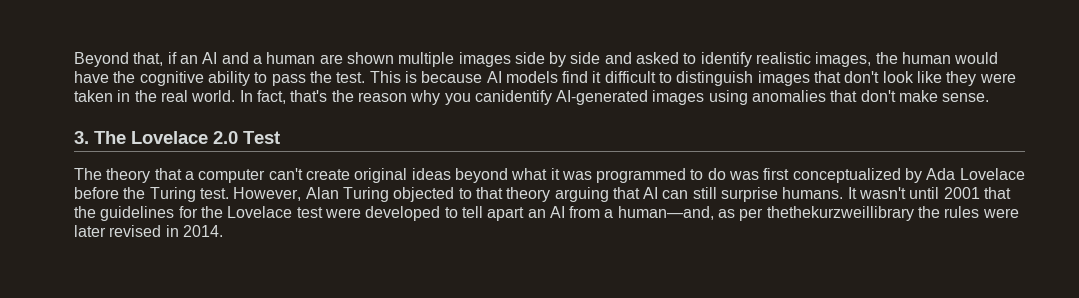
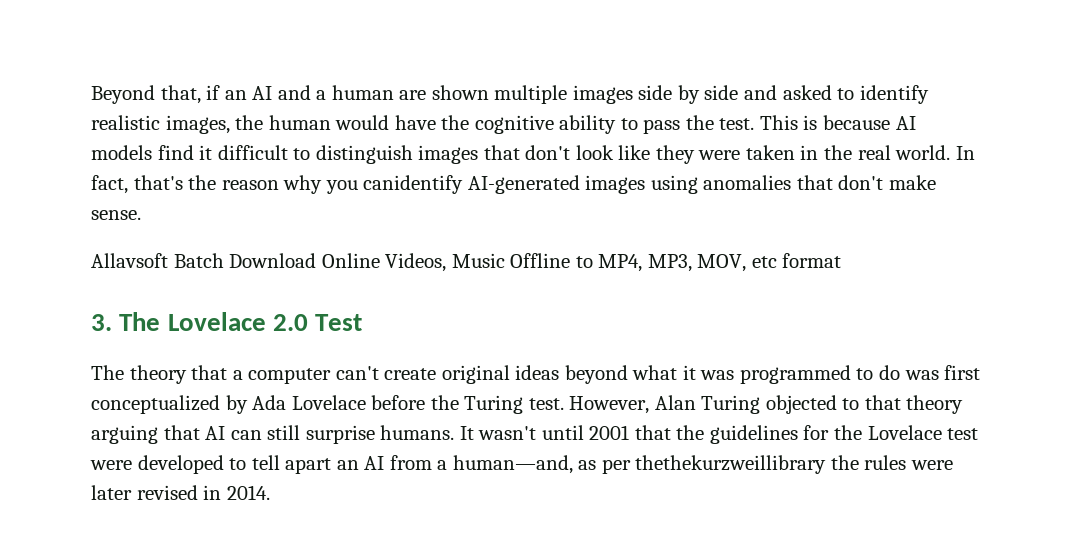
(990, 97) none -> [91,253,842,272] // Allavsoft Batch Download Online Videos, Music Offline to MP4, MP3, MOV, etc format

